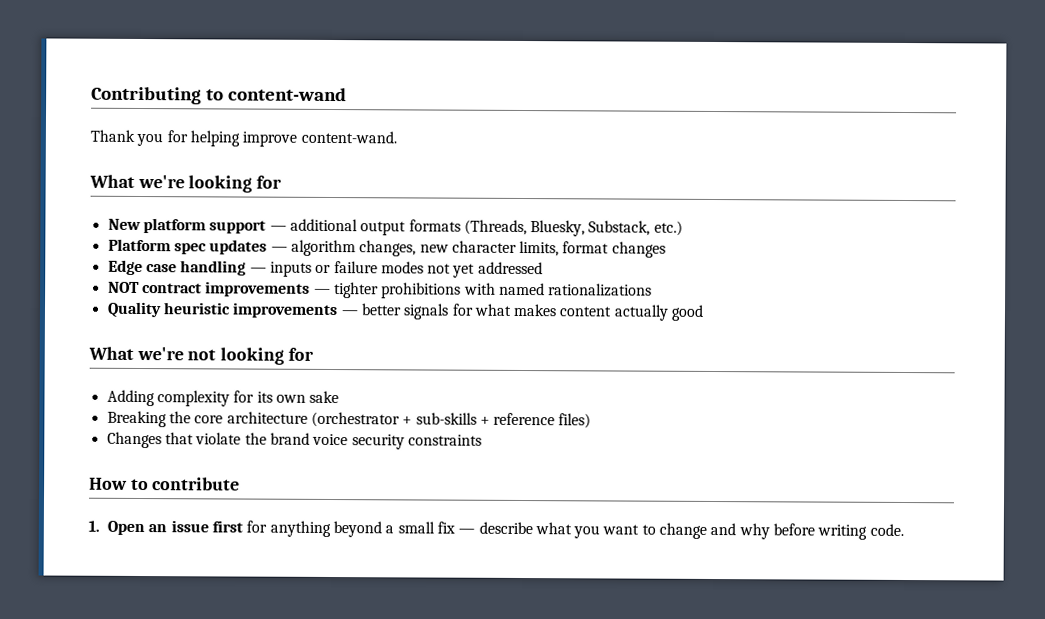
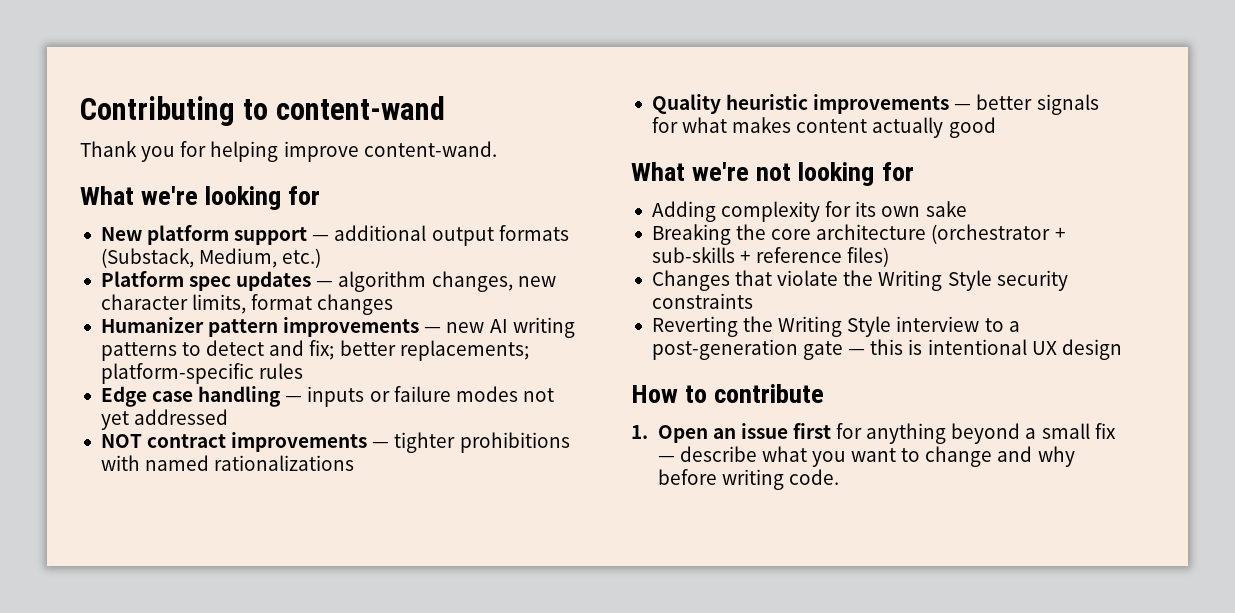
[463,219,651,237] (Threads, Bluesky, Substack, -> [100,248,278,268] (Substack, Medium,
(666, 249) none -> [100,317,575,338] [100,340,529,361] [100,363,304,384] // Humanizer pattern improvements — new AI writing patterns to detect and fix; better replacements; platform-specific rules
[269,432,349,446] brand voice -> [878,270,992,291] Writing Style
(482, 440) none -> [651,316,1020,337] [651,339,1122,360] // Reverting the Writing Style interview to a post-generation gate — this is intentional UX design

